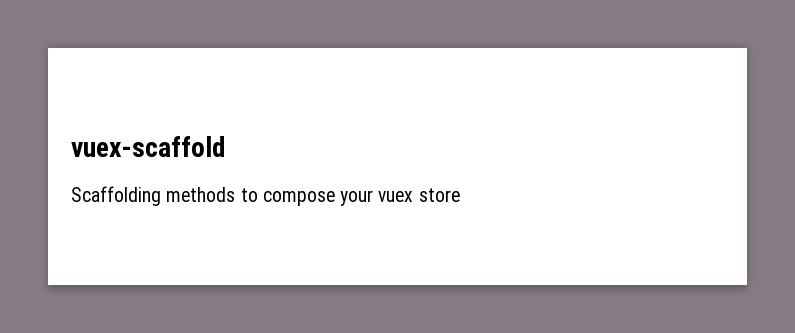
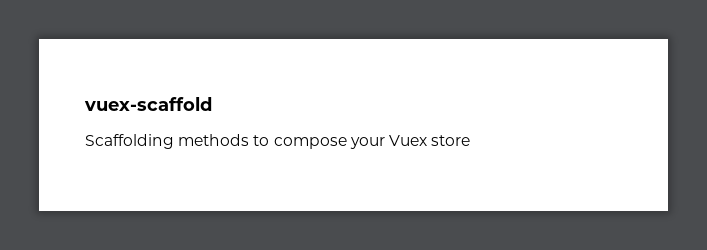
[378,191,414,202] vuex -> [388,135,427,146] Vuex

